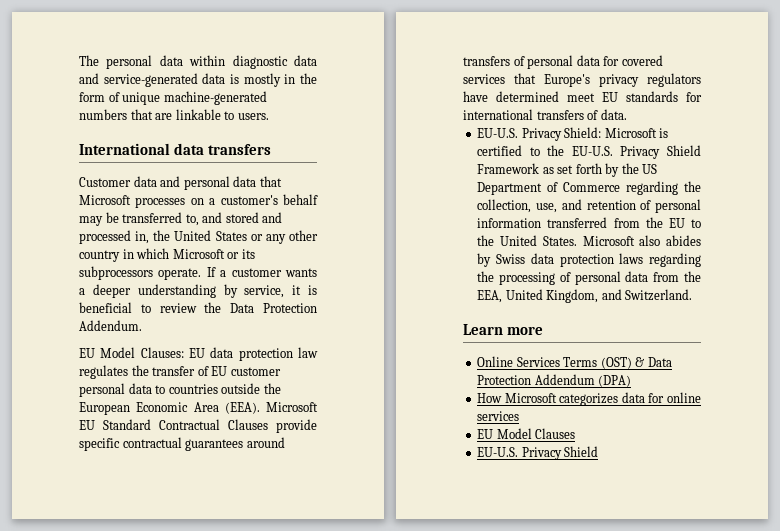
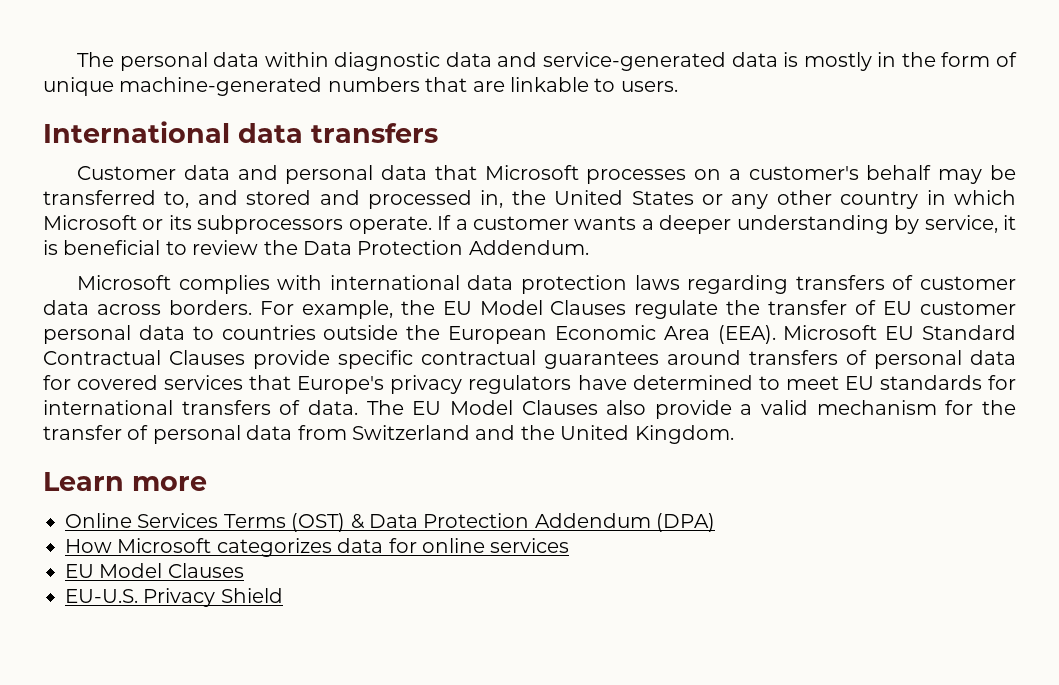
[79,347,318,361] [79,365,128,379] EU Model Clauses: EU data protection law regulates -> [77,275,1017,294] [43,300,719,319] Microsoft complies with international data protection laws regarding transfers of customer data across borders. For example, the EU Model Clauses regulate
(559, 96) none -> [758,376,780,390] to
[477,127,669,141] [477,145,701,159] [477,163,658,177] [477,181,701,195] [477,199,701,213] [477,217,701,228] [477,235,701,246] [477,253,701,267] [477,271,701,285] [477,289,693,303] // EU-U.S. Privacy Shield: Microsoft is certified to the EU-U.S. Privacy Shield Framework as set forth by the US Department of Commerce regarding the collection, use, and retention of personal information transferred from the EU to the United States. Microsoft also abides by Swiss data protection laws regarding the processing of personal data from the EEA, United Kingdom, and Switzerland. -> [366,400,1016,419] [43,425,734,444] The EU Model Clauses also provide a valid mechanism for the transfer of personal data from Switzerland and the United Kingdom.

